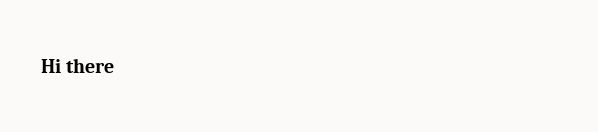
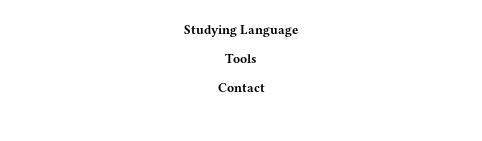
[41,58,115,73] Hi there -> [183,25,299,37] [225,53,257,63] [217,83,265,92] Studying Language // Tools // Contact

